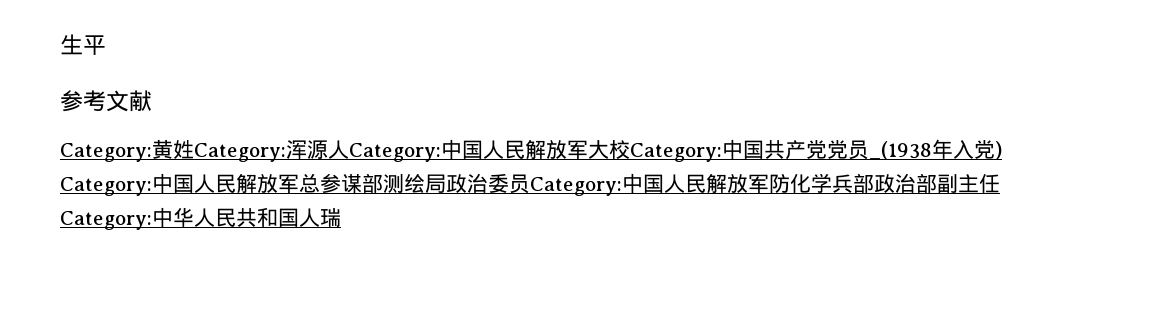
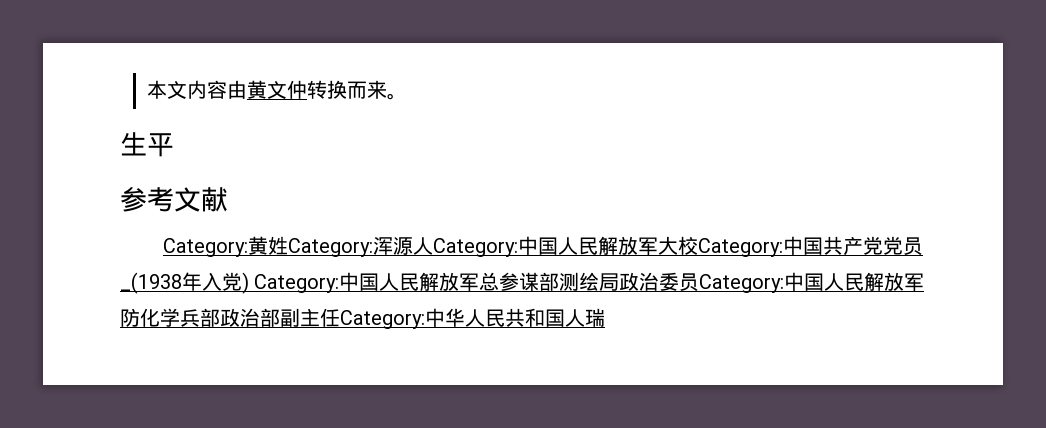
(60, 44) none -> [146,80,407,100] 本文内容由黄文仲转换而来。 //

